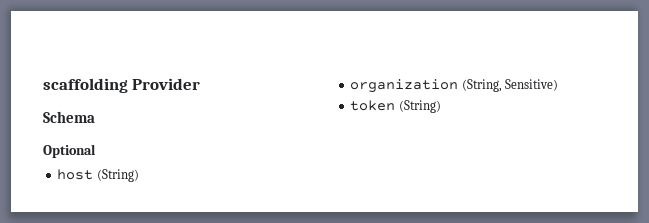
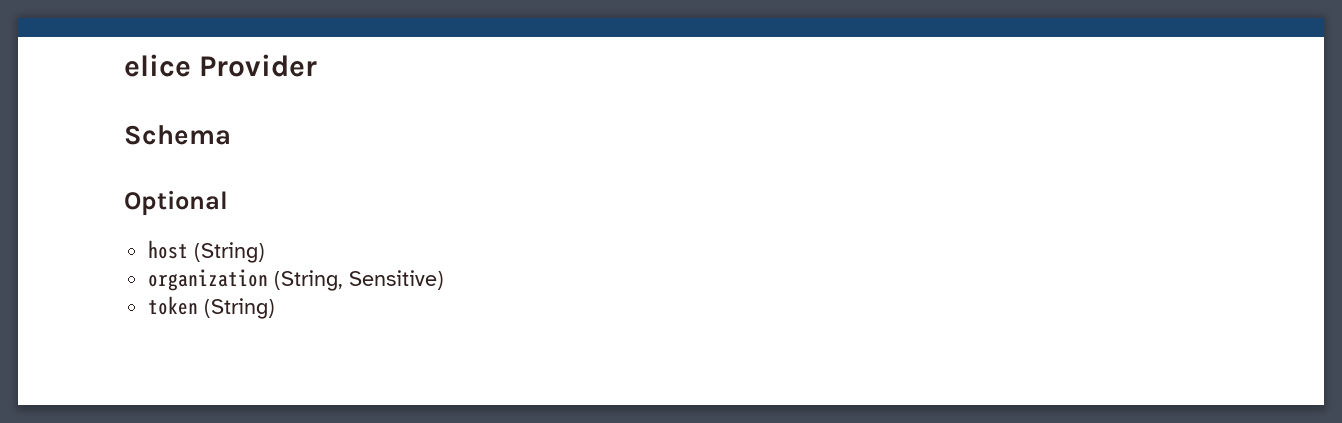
[43,78,128,93] scaffolding -> [124,54,191,77] elice

